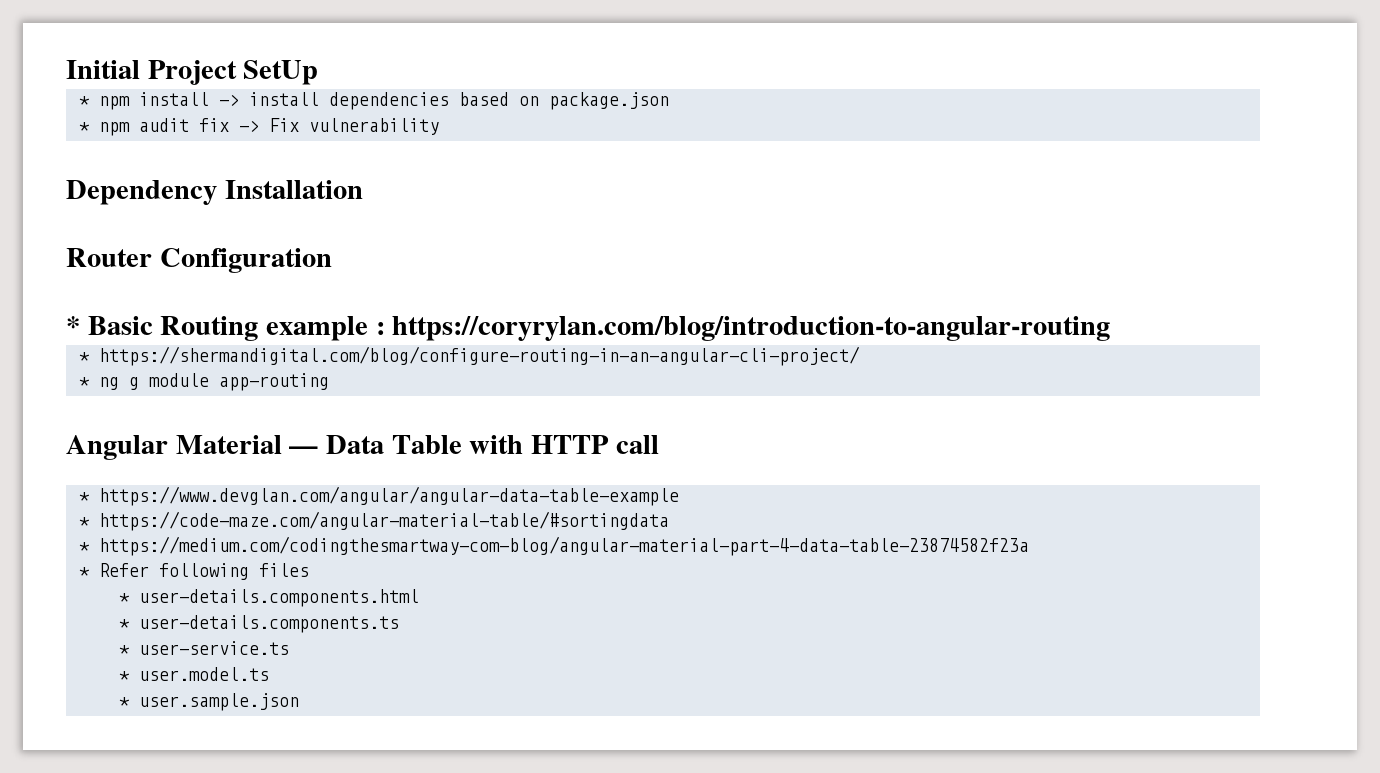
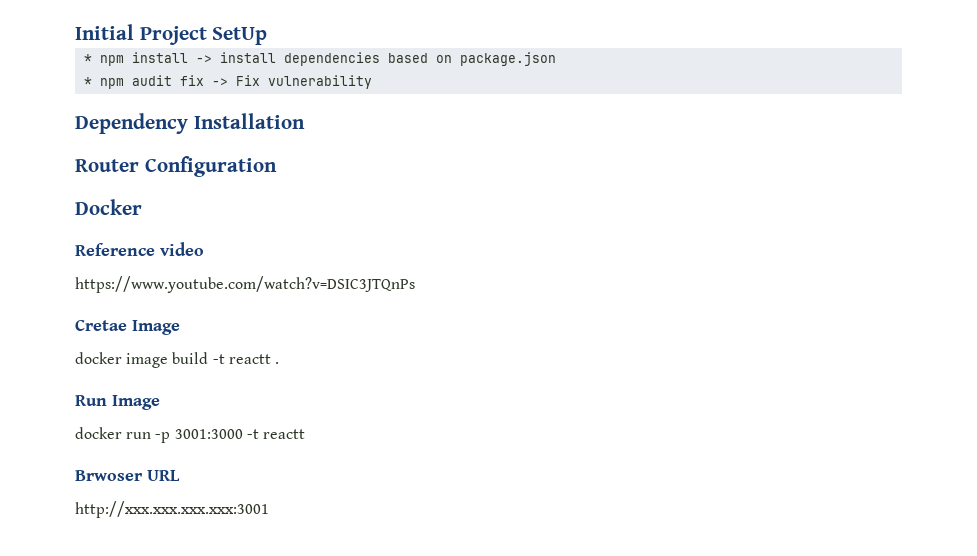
[66,316,1111,341] [78,346,860,366] [78,373,329,391] [66,435,659,460] [78,486,679,506] [78,511,669,531] [78,536,1029,556] [78,563,309,580] [118,589,419,607] [118,615,399,633] [118,641,289,655] [118,667,269,681] [118,693,299,711] * Basic Routing example : https://coryrylan.com/blog/introduction-to-angular-routing // * https://shermandigital.com/blog/configure-routing-in-an-angular-cli-project/ // * ng g module app-routing // Angular Material — Data Table with HTTP call // * https://www.devglan.com/angular/angular-data-table-example // * https://code-maze.com/angular-material-table/#sortingdata // * https://medium.com/codingthesmartway-com-blog/angular-material-part-4-data-table-23874582f23a // * Refer following files // * user-details.components.html // * user-details.components.ts // * user-service.ts // * user.model.ts // * user.sample.json -> [75,199,142,215] [75,242,204,256] [75,276,415,293] [75,320,180,335] [75,352,279,368] [75,395,160,410] [75,427,305,443] [75,470,180,481] [75,501,269,518] Docker // Reference video // https://www.youtube.com/watch?v=DSIC3JTQnPs // Cretae Image // docker image build -t reactt . // Run Image // docker run -p 3001:3000 -t reactt // Brwoser URL // http://xxx.xxx.xxx.xxx:3001

